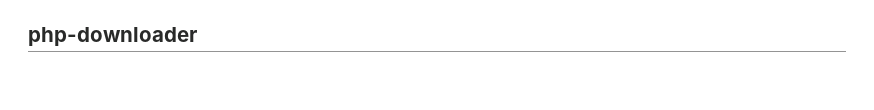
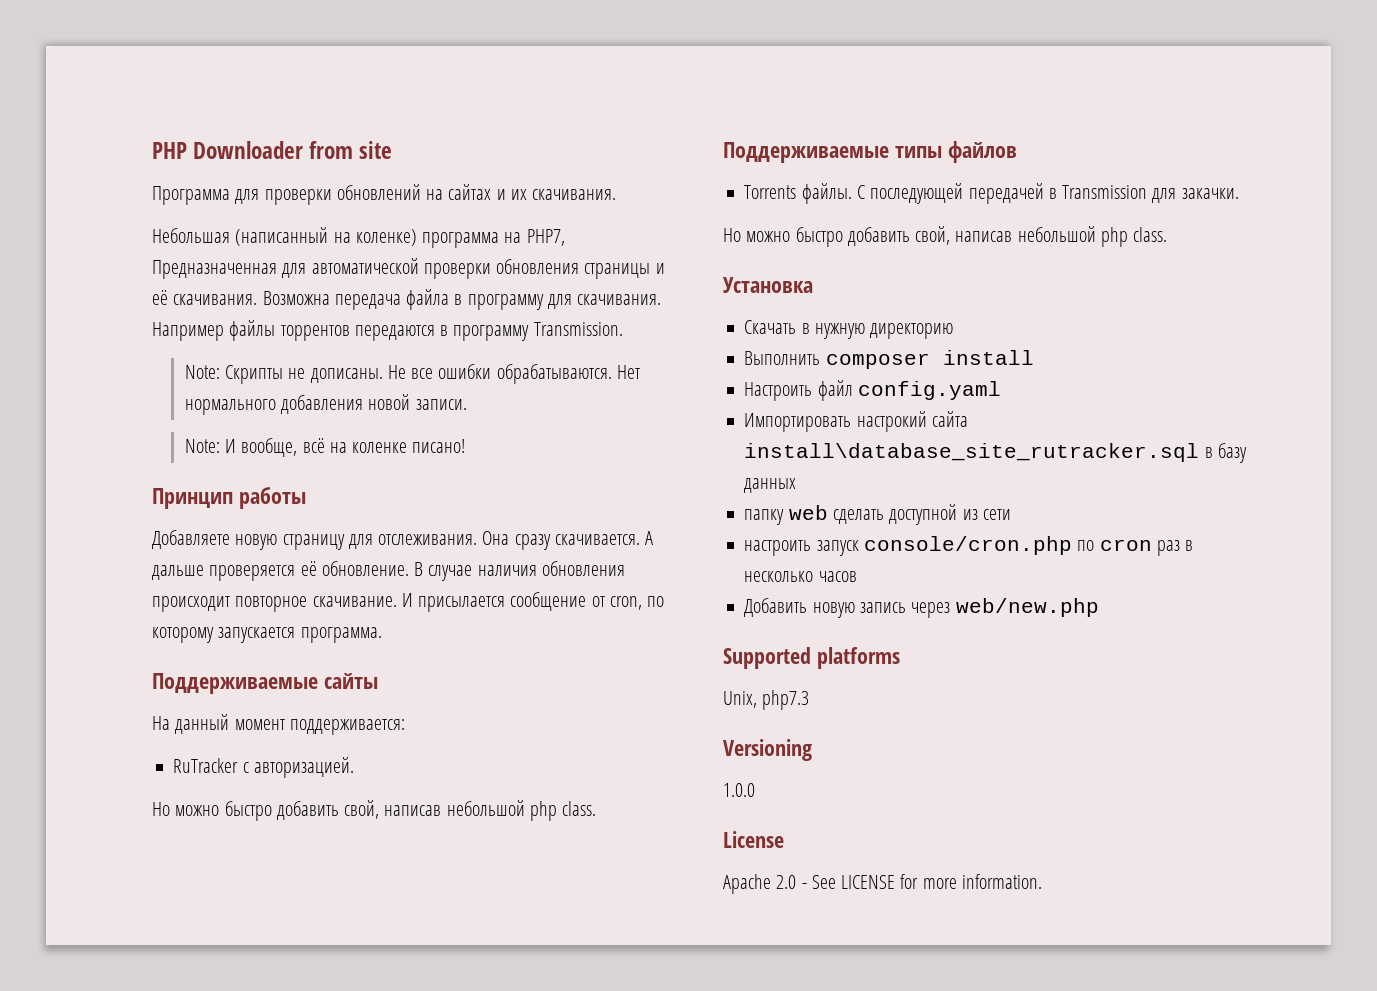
[28,27,197,46] php-downloader -> [152,141,393,159] [152,184,617,205] [152,227,565,248] [152,258,665,279] [152,289,662,310] [152,320,623,341] [184,364,640,384] [184,394,467,415] [184,438,466,457] [152,487,306,509] [152,530,654,550] [152,561,625,581] [152,592,665,612] [152,627,382,643] [152,673,378,694] [152,714,405,735] [173,757,354,778] [152,800,597,821] [723,141,1017,163] [744,183,1239,204] [723,226,1168,247] [723,277,813,293] [744,320,954,339] [744,350,1034,369] [744,380,1001,401] [744,411,968,432] [744,443,1247,463] [744,478,797,493] [744,504,1011,525] [744,536,1194,556] [744,571,857,582] [744,598,1099,618] [723,647,900,669] [723,690,810,710] [723,739,812,761] [723,783,755,797] [723,831,784,848] [723,874,1042,894] PHP Downloader from site // Программа для проверки обновлений на сайтах и их скачивания. // Небольшая (написанный на коленке) программа на PHP7, Предназначенная для автоматической проверки обновления страницы и её скачивания. Возможна передача файла в программу для скачивания. Например файлы торрентов передаются в программу Transmission. // Note: Скрипты не дописаны. Не все ошибки обрабатываются. Нет нормального добавления новой записи. // Note: И вообще, всё на коленке писано! // Принцип работы // Добавляете новую страницу для отслеживания. Она сразу скачивается. А дальше проверяется её обновление. В случае наличия обновления происходит повторное скачивание. И присылается сообщение от cron, по которому запускается программа. // Поддерживаемые сайты // На данный момент поддерживается: // RuTracker с авторизацией. // Но можно быстро добавить свой, написав небольшой php class. // Поддерживаемые типы файлов // Torrents файлы. С последующей передачей в Transmission для закачки. // Но можно быстро добавить свой, написав небольшой php class. // Установка // Скачать в нужную директорию // Выполнить composer install // Настроить файл config.yaml // Импортировать настрокий сайта install\database_site_rutracker.sql в базу данных // папку web сделать доступной из сети // настроить запуск console/cron.php по cron раз в несколько часов // Добавить новую запись через web/new.php // Supported platforms // Unix, php7.3 // Versioning // 1.0.0 // License // Apache 2.0 - See LICENSE for more information.

